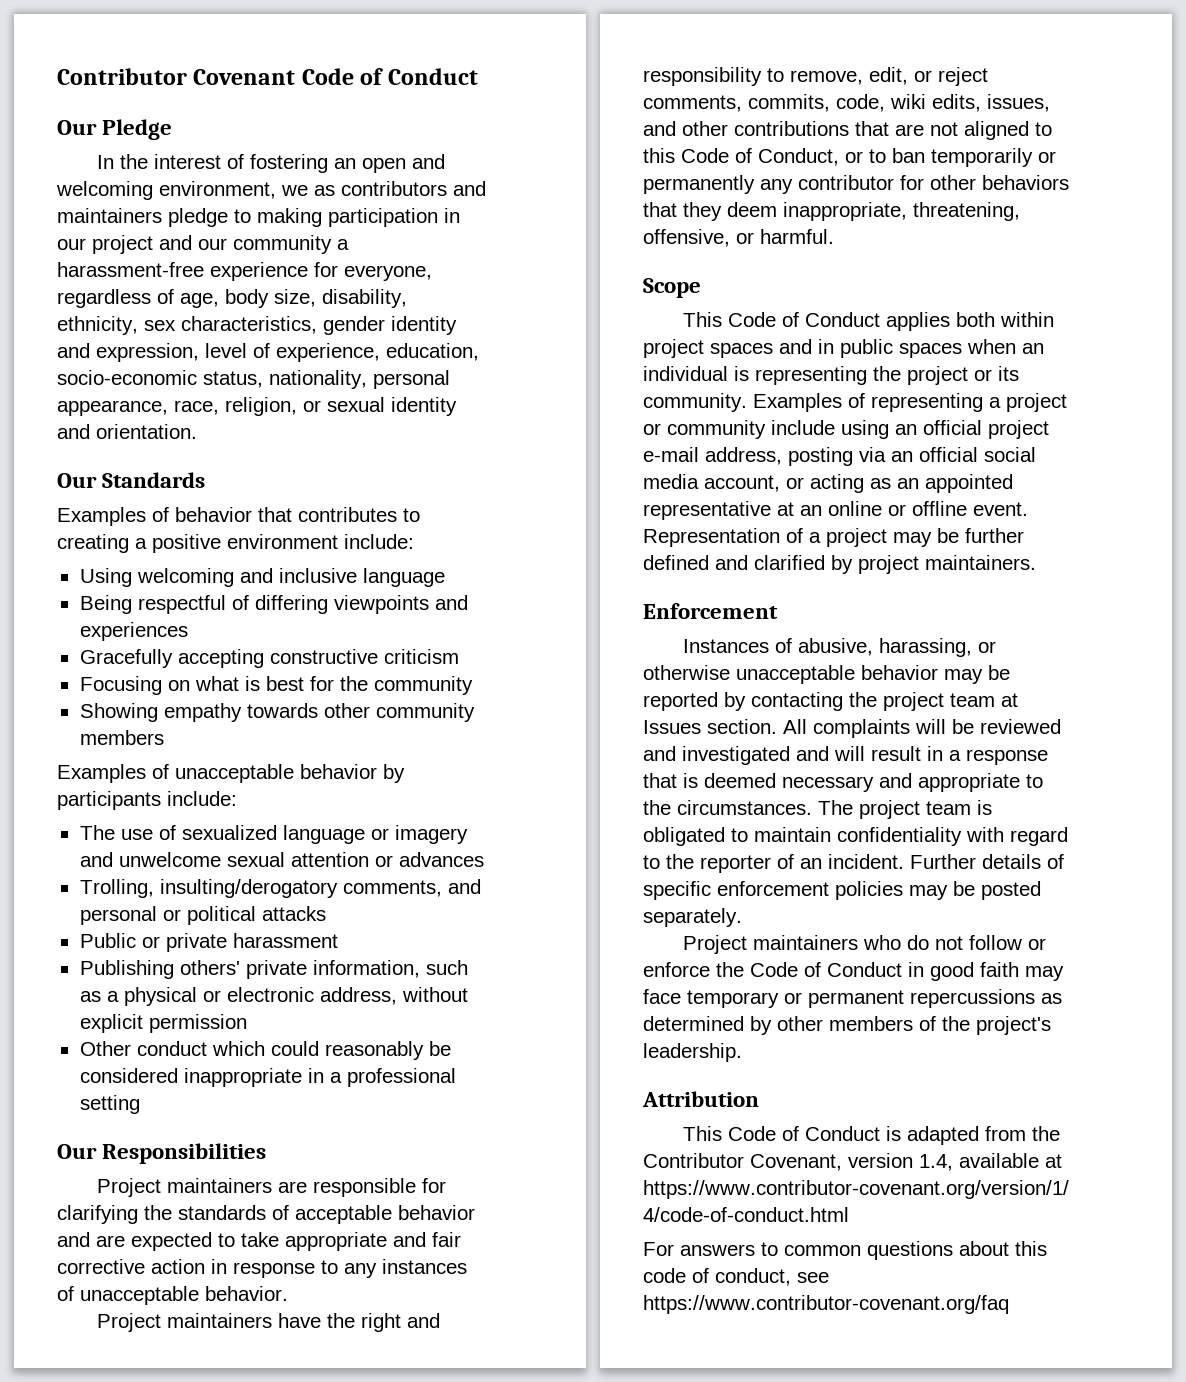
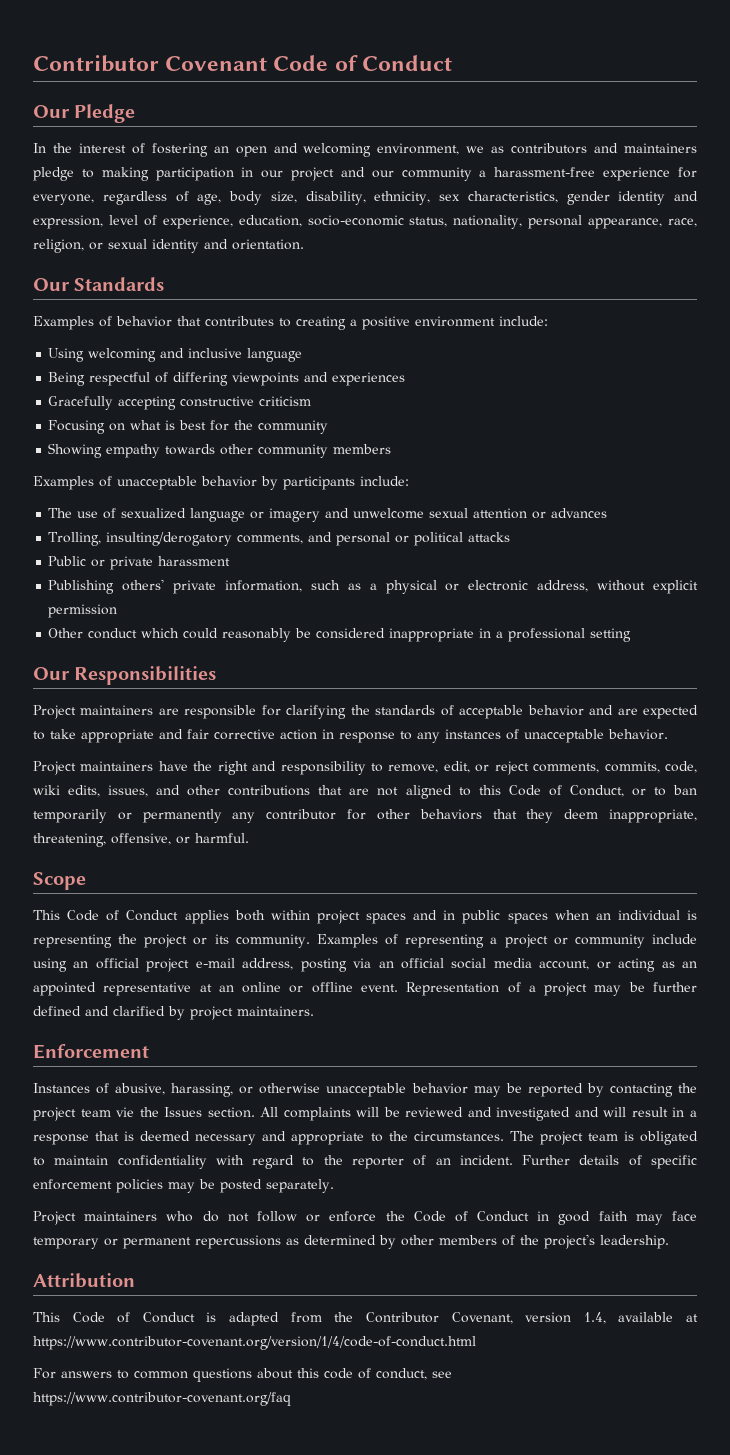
[1001,693,1018,707] at -> [116,1107,159,1117] vie the

